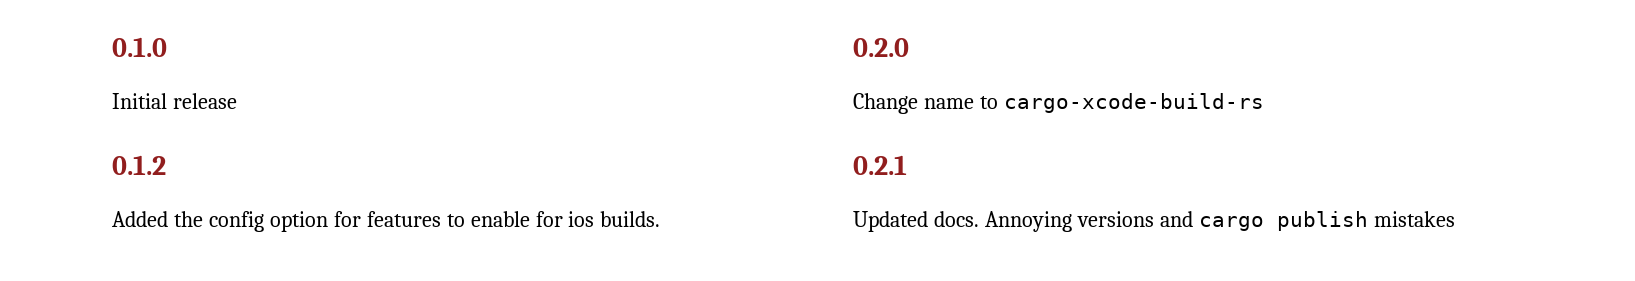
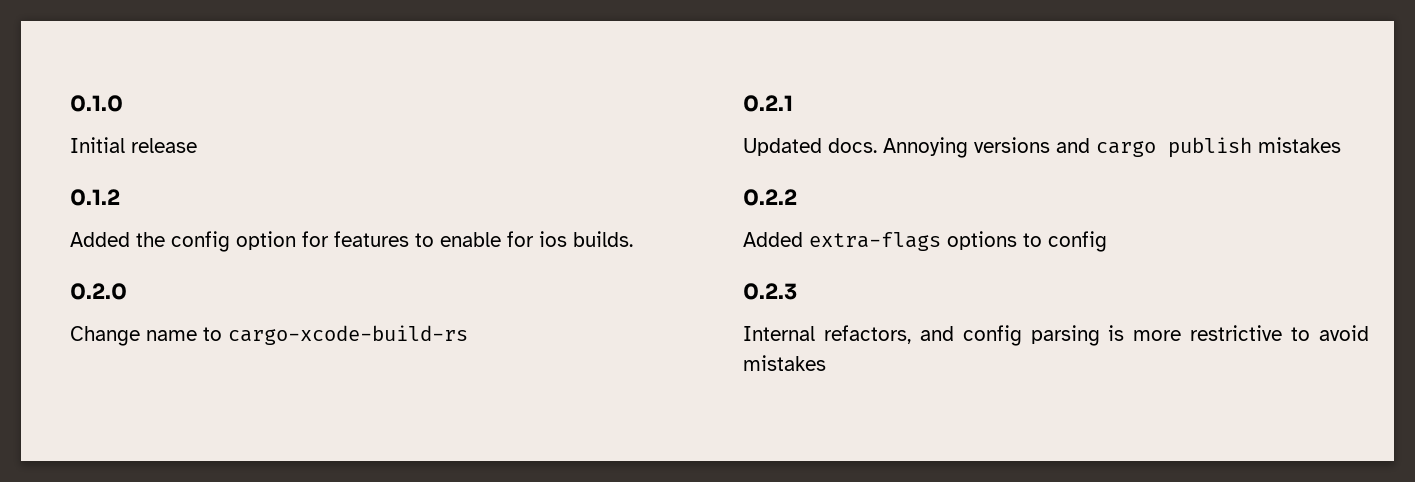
(1455, 219) none -> [743,189,797,206] [743,231,1107,252] [743,283,797,300] [743,325,1369,346] [743,355,826,371] // 0.2.2 // Added extra-flags options to config // 0.2.3 // Internal refactors, and config parsing is more restrictive to avoid mistakes

